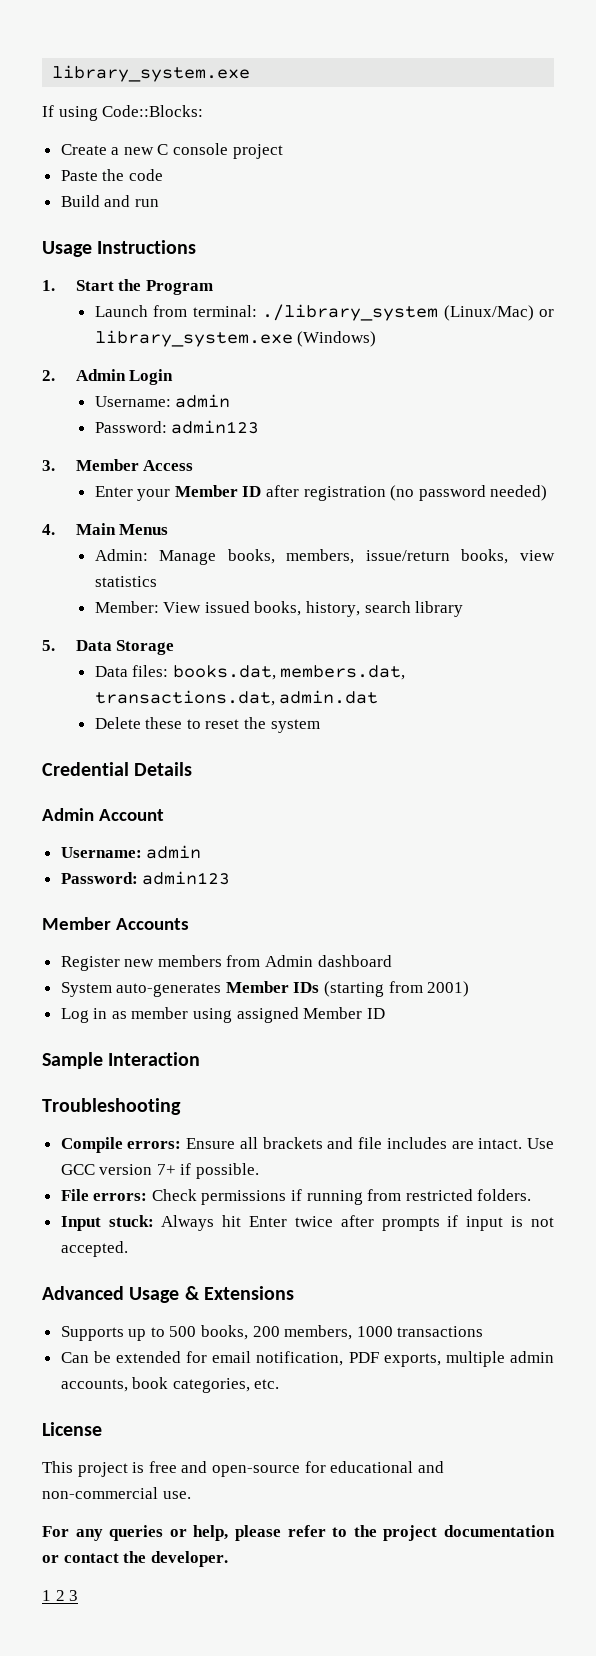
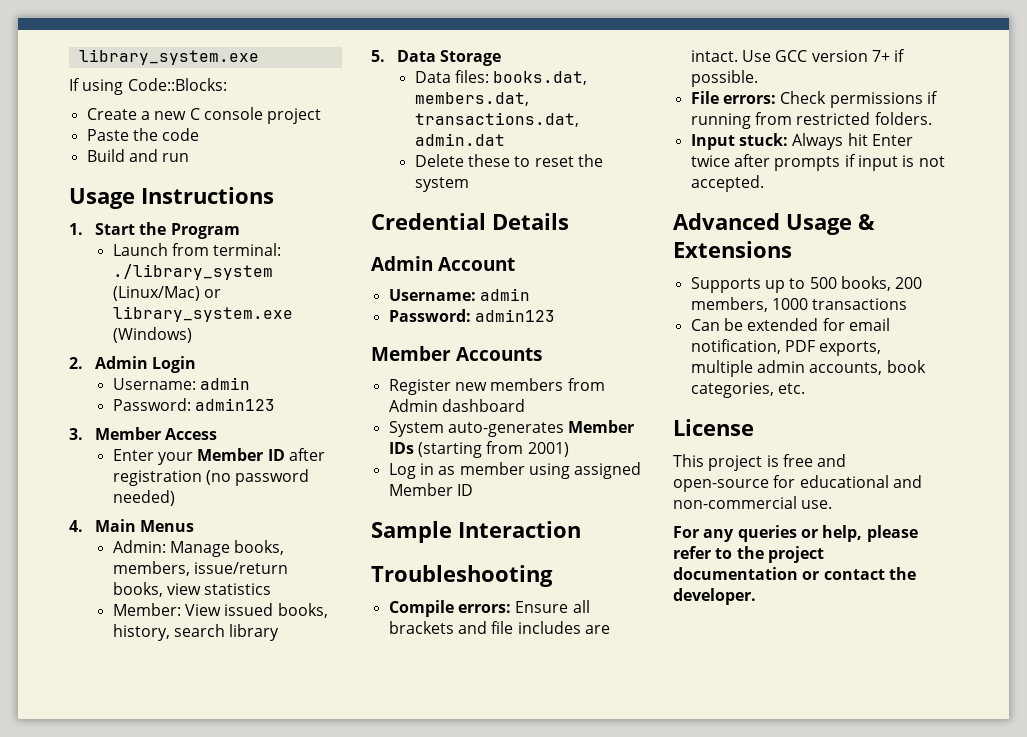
[42,1590,79,1601] // 1 2 3 -> (756, 596) none

